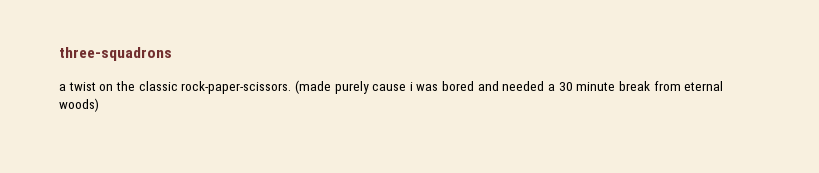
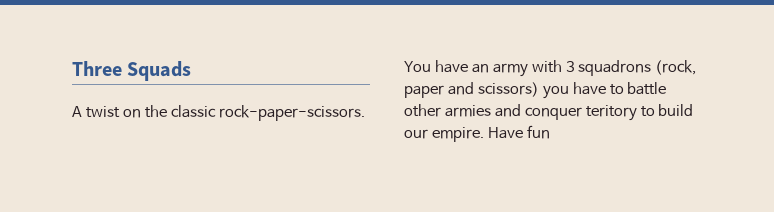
[59,47,172,61] [59,84,66,91] three-squadrons // a -> [72,61,192,81] [72,106,82,117] Three Squads // A
[294,80,724,94] [59,98,99,112] (made purely cause i was bored and needed a 30 minute break from eternal woods) -> [404,60,697,77] [404,82,667,99] [404,104,694,121] [404,125,550,142] You have an army with 3 squadrons (rock, paper and scissors) you have to battle other armies and conquer teritory to build our empire. Have fun

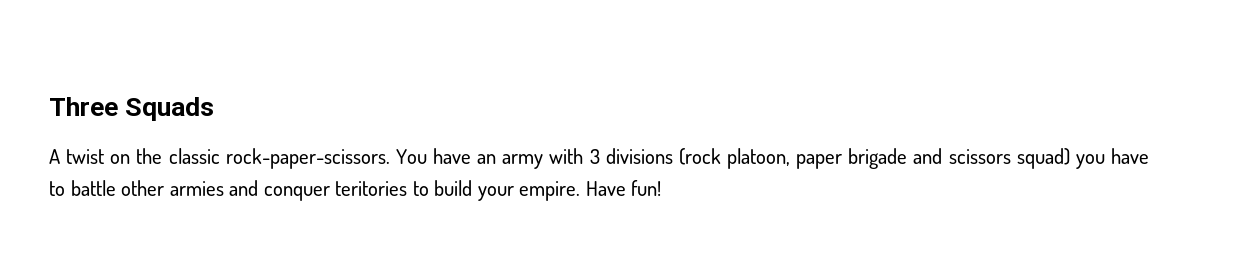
[578,60,697,76] [404,82,539,98] squadrons (rock, paper and scissors) -> [605,148,1070,169] divisions (rock platoon, paper brigade and scissors squad)
[585,105,637,121] teritory -> [335,181,408,196] teritories
[404,129,428,139] our -> [477,186,514,201] your
[526,125,550,139] fun -> [631,180,662,196] fun!

